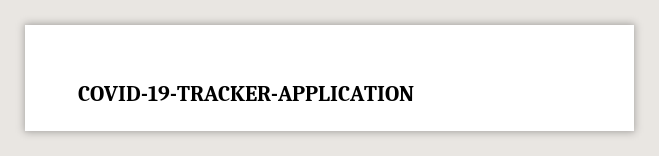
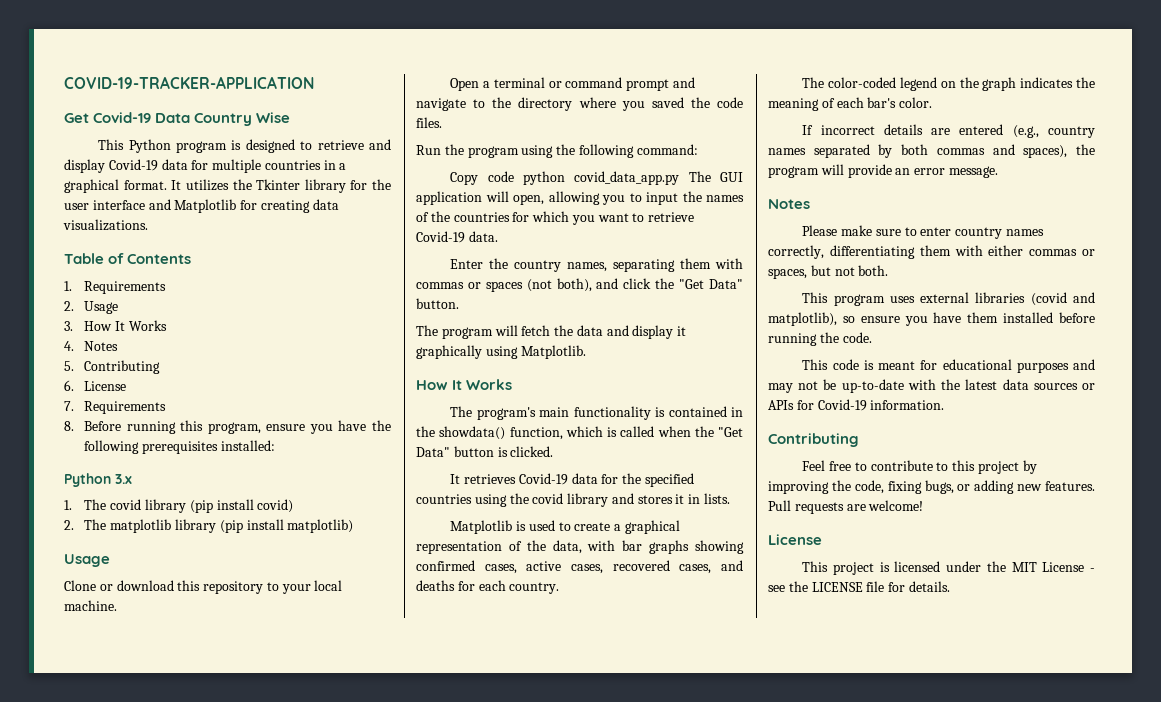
(414, 93) none -> [64,112,291,126] [98,139,391,153] [64,159,347,173] [64,179,391,193] [64,199,339,213] [63,219,148,231] [64,253,192,264] [64,281,167,294] [64,301,119,314] [64,320,167,331] [64,341,119,351] [64,360,161,374] [64,380,127,391] [64,401,167,414] [64,420,391,434] [84,440,275,454] [64,473,132,487] [64,499,294,513] [64,519,354,533] [64,554,110,567] [64,580,343,594] [64,600,117,611] [450,77,696,91] [416,97,743,111] [416,117,442,128] [416,144,698,158] [450,171,743,185] [416,191,744,205] [416,211,695,225] [416,231,498,243] [450,258,743,272] [416,278,743,292] [416,298,459,309] [416,325,687,339] [416,345,586,359] [416,379,513,390] [450,406,743,420] [416,426,743,440] [416,446,554,457] [450,473,695,487] [416,493,731,507] [450,520,681,534] [416,540,744,554] [416,560,743,574] [416,580,560,594] [802,77,1095,91] [768,97,933,111] [802,124,1095,138] [768,144,1095,158] [768,164,998,178] [768,199,810,209] [802,225,1045,239] [768,245,1095,259] [768,265,889,279] [802,292,1095,306] [768,312,1095,326] [768,332,872,346] [802,359,1095,373] [768,379,1095,393] [768,399,945,411] [768,433,859,447] [802,460,1037,474] [768,480,1095,494] [768,500,924,514] [768,534,822,545] [802,561,1095,575] [768,581,950,592] // Get Covid-19 Data Country Wise // This Python program is designed to retrieve and display Covid-19 data for multiple countries in a graphical format. It utilizes the Tkinter library for the user interface and Matplotlib for creating data visualizations. // Table of Contents // 1. Requirements // 2. Usage // 3. How It Works // 4. Notes // 5. Contributing // 6. License // 7. Requirements // 8. Before running this program, ensure you have the following prerequisites installed: // Python 3.x // 1. The covid library (pip install covid) // 2. The matplotlib library (pip install matplotlib) // Usage // Clone or download this repository to your local machine. // Open a terminal or command prompt and navigate to the directory where you saved the code files. // Run the program using the following command: // Copy code python covid_data_app.py The GUI application will open, allowing you to input the names of the countries for which you want to retrieve Covid-19 data. // Enter the country names, separating them with commas or spaces (not both), and click the "Get Data" button. // The program will fetch the data and display it graphically using Matplotlib. // How It Works // The program's main functionality is contained in the showdata() function, which is called when the "Get Data" button is clicked. // It retrieves Covid-19 data for the specified countries using the covid library and stores it in lists. // Matplotlib is used to create a graphical representation of the data, with bar graphs showing confirmed cases, active cases, recovered cases, and deaths for each country. // The color-coded legend on the graph indicates the meaning of each bar's color. // If incorrect details are entered (e.g., country names separated by both commas and spaces), the program will provide an error message. // Notes // Please make sure to enter country names correctly, differentiating them with either commas or spaces, but not both. // This program uses external libraries (covid and matplotlib), so ensure you have them installed before running the code. // This code is meant for educational purposes and may not be up-to-date with the latest data sources or APIs for Covid-19 information. // Contributing // Feel free to contribute to this project by improving the code, fixing bugs, or adding new features. Pull requests are welcome! // License // This project is licensed under the MIT License - see the LICENSE file for details.

